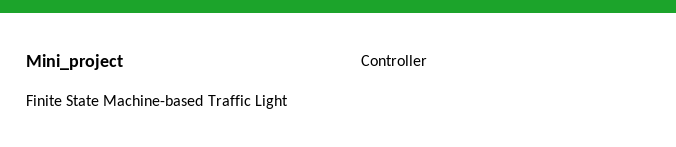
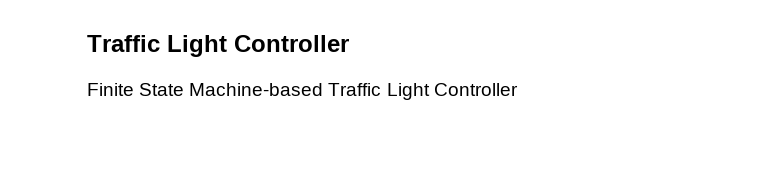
[26,54,123,70] Mini_project -> [87,35,349,57] Traffic Light Controller

